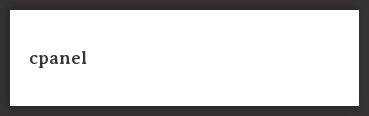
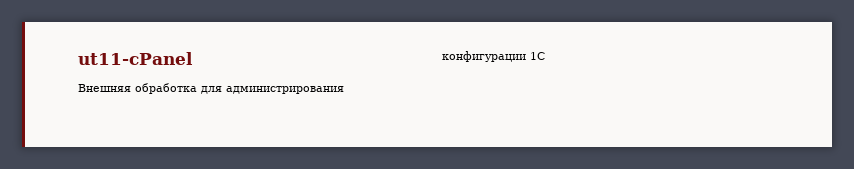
[29,51,87,68] cpanel -> [78,52,193,65] [78,83,344,94] [442,51,545,62] ut11-cPanel // Внешняя обработка для администрирования конфигурации 1С

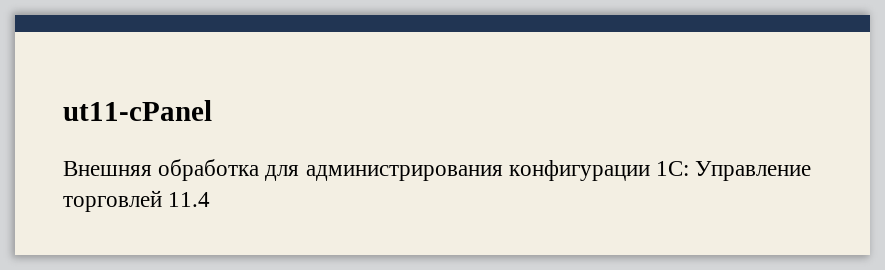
[530,52,545,60] 1С -> [656,161,812,181] [63,190,211,212] 1С: Управление торговлей 11.4

